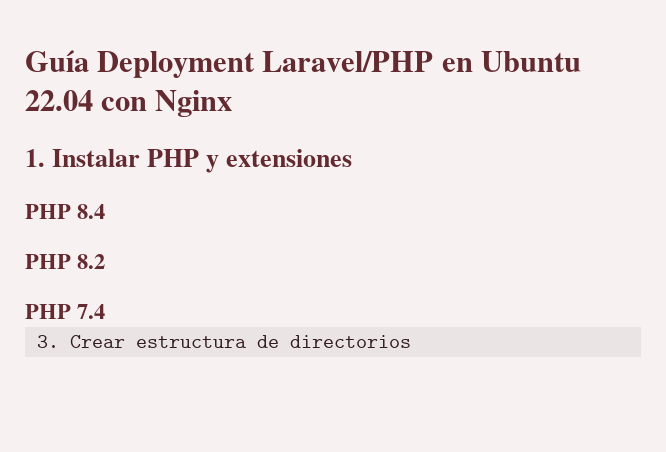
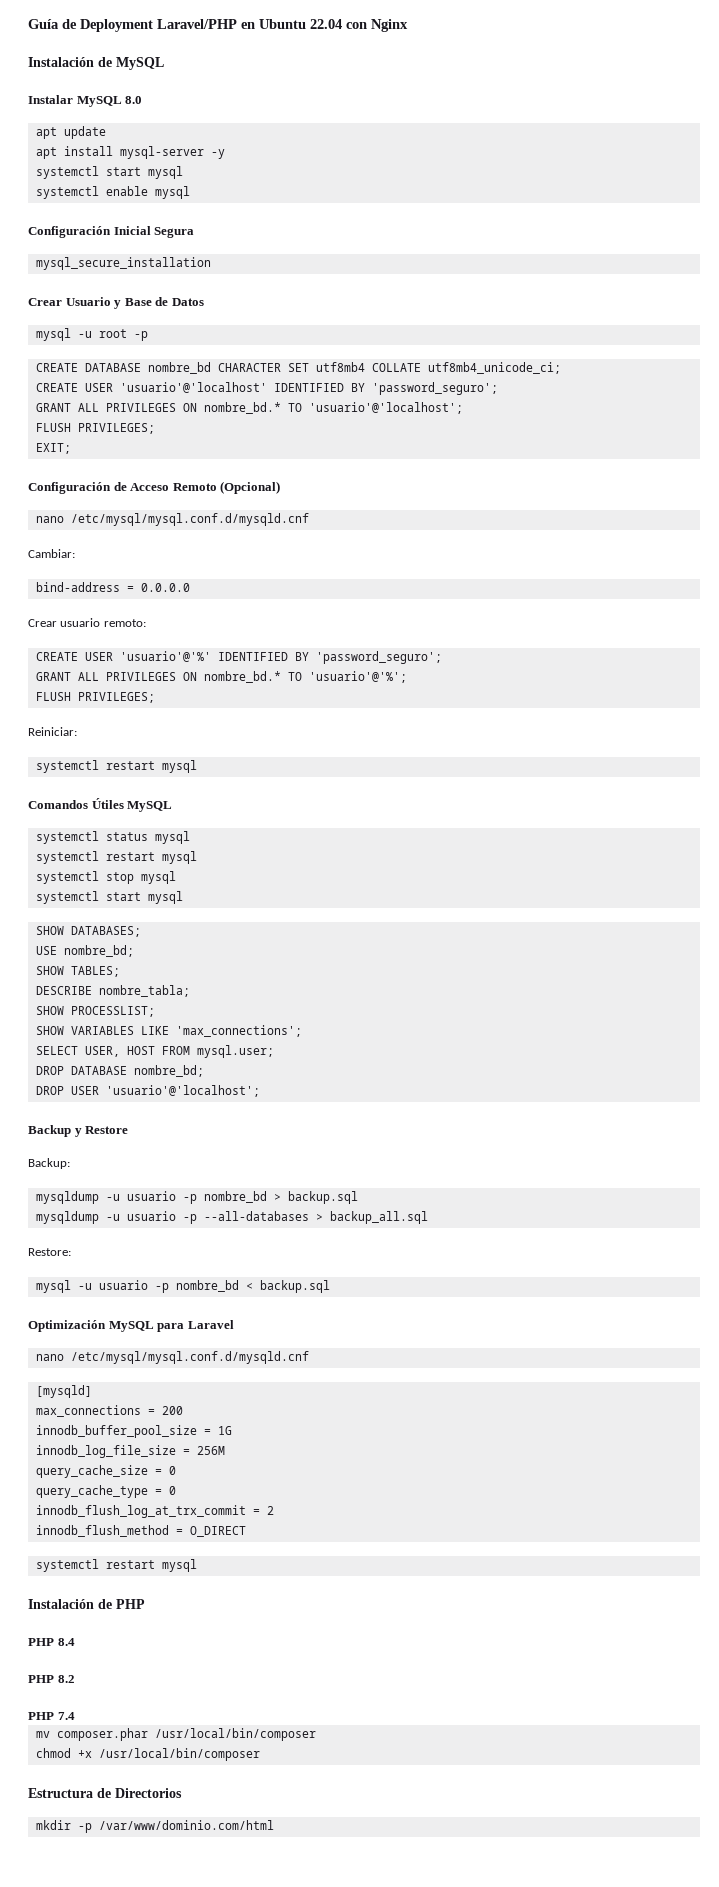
(89, 61) none -> [62,19,77,29] de
[25,149,353,173] 1. Instalar PHP y extensiones -> [28,57,164,70] [28,95,143,107] [35,126,106,139] [35,146,225,159] [35,166,183,179] [35,186,190,199] [28,226,195,238] [35,257,211,270] [28,297,204,309] [35,328,148,341] [35,362,561,374] [35,382,498,395] [35,402,463,414] [35,423,155,434] [35,443,71,454] [28,481,281,494] [35,513,309,526] [28,549,75,558] [35,582,190,592] [28,618,146,627] [35,651,442,664] [35,671,407,683] [35,692,155,703] [28,727,77,736] [35,760,197,773] [28,798,173,812] [35,831,190,844] [35,851,197,864] [35,871,176,884] [35,891,183,904] [35,926,141,937] [35,945,134,957] [35,966,120,977] [35,985,190,997] [35,1006,155,1017] [35,1025,302,1037] [35,1045,274,1058] [35,1065,204,1077] [35,1085,260,1097] [28,1125,129,1137] [28,1158,70,1169] [35,1191,358,1204] [35,1211,428,1224] [28,1248,71,1256] [35,1280,330,1293] [28,1320,234,1332] [35,1351,309,1364] [35,1385,92,1398] [35,1405,183,1417] [35,1425,232,1438] [35,1445,225,1458] [35,1465,176,1478] [35,1485,176,1498] [35,1505,274,1518] [35,1525,246,1537] [35,1559,197,1572] [28,1599,145,1609] Instalación de MySQL // Instalar MySQL 8.0 // apt update // apt install mysql-server -y // systemctl start mysql // systemctl enable mysql // Configuración Inicial Segura // mysql_secure_installation // Crear Usuario y Base de Datos // mysql -u root -p // CREATE DATABASE nombre_bd CHARACTER SET utf8mb4 COLLATE utf8mb4_unicode_ci; // CREATE USER 'usuario'@'localhost' IDENTIFIED BY 'password_seguro'; // GRANT ALL PRIVILEGES ON nombre_bd.* TO 'usuario'@'localhost'; // FLUSH PRIVILEGES; // EXIT; // Configuración de Acceso Remoto (Opcional) // nano /etc/mysql/mysql.conf.d/mysqld.cnf // Cambiar: // bind-address = 0.0.0.0 // Crear usuario remoto: // CREATE USER 'usuario'@'%' IDENTIFIED BY 'password_seguro'; // GRANT ALL PRIVILEGES ON nombre_bd.* TO 'usuario'@'%'; // FLUSH PRIVILEGES; // Reiniciar: // systemctl restart mysql // Comandos Útiles MySQL // systemctl status mysql // systemctl restart mysql // systemctl stop mysql // systemctl start mysql // SHOW DATABASES; // USE nombre_bd; // SHOW TABLES; // DESCRIBE nombre_tabla; // SHOW PROCESSLIST; // SHOW VARIABLES LIKE 'max_connections'; // SELECT USER, HOST FROM mysql.user; // DROP DATABASE nombre_bd; // DROP USER 'usuario'@'localhost'; // Backup y Restore // Backup: // mysqldump -u usuario -p nombre_bd > backup.sql // mysqldump -u usuario -p --all-databases > backup_all.sql // Restore: // mysql -u usuario -p nombre_bd < backup.sql // Optimización MySQL para Laravel // nano /etc/mysql/mysql.conf.d/mysqld.cnf // [mysqld] // max_connections = 200 // innodb_buffer_pool_size = 1G // innodb_log_file_size = 256M // query_cache_size = 0 // query_cache_type = 0 // innodb_flush_log_at_trx_commit = 2 // innodb_flush_method = O_DIRECT // systemctl restart mysql // Instalación de PHP
[36,335,411,348] 3. Crear estructura de directorios -> [35,1728,316,1741] [35,1748,260,1761] [28,1788,182,1798] [35,1820,274,1833] mv composer.phar /usr/local/bin/composer // chmod +x /usr/local/bin/composer // Estructura de Directorios // mkdir -p /var/www/dominio.com/html

